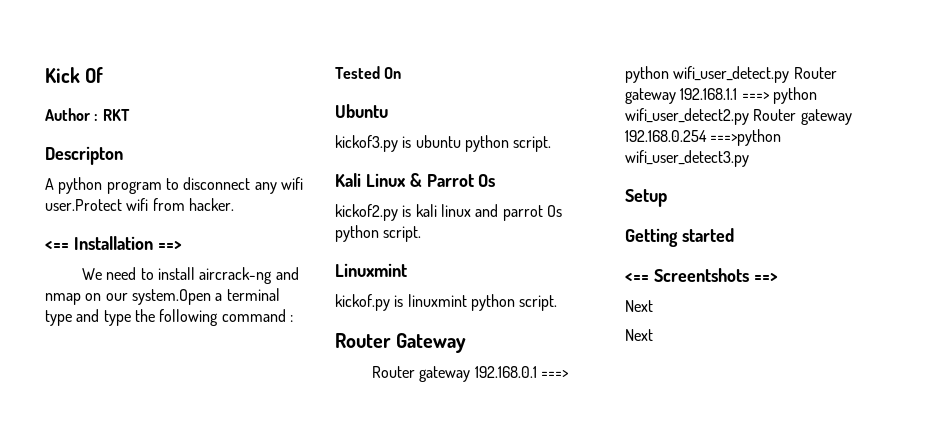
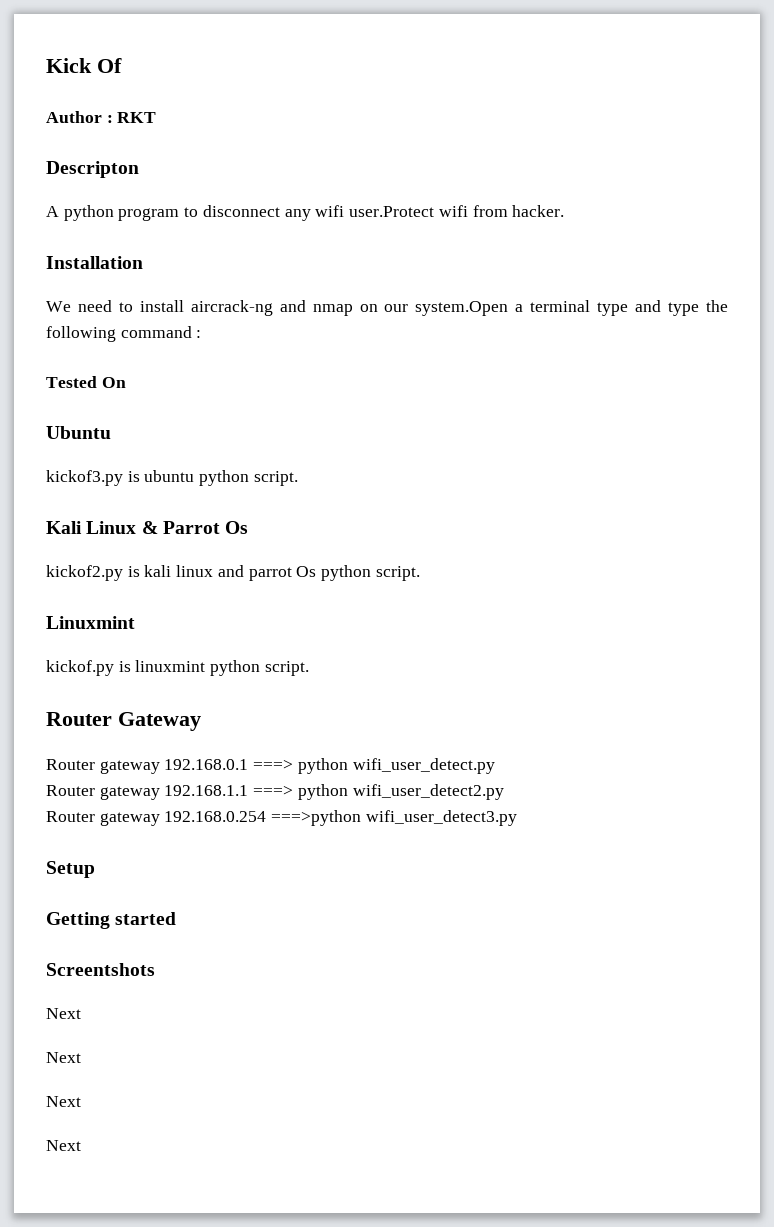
[45,241,69,250] <== -> (565, 211) none
[157,241,182,250] ==> -> (143, 262) none
(790, 74) none -> (495, 766) //
(749, 116) none -> (504, 792) //
[625,273,649,282] <== -> (177, 918) none
[753,273,778,282] [625,300,653,312] [625,329,653,341] ==> // Next // Next -> [46,1008,81,1019] [46,1052,81,1063] [46,1096,81,1107] [46,1140,81,1151] // Next // Next // Next // Next

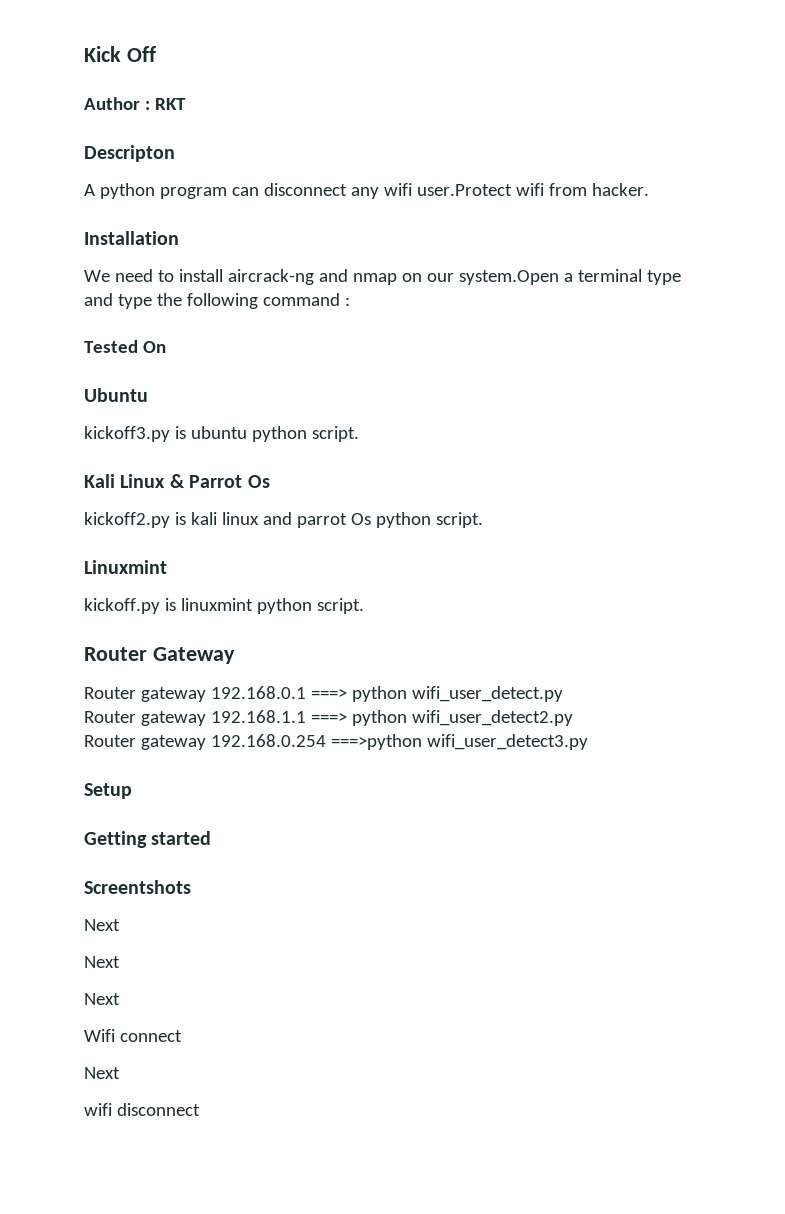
[97,58,122,73] Of -> [126,46,156,62] Off
[184,207,199,217] to -> [231,187,259,196] can
[46,470,123,486] kickof3.py -> [84,426,170,442] kickoff3.py
[46,565,123,581] kickof2.py -> [84,512,170,528] kickoff2.py
[46,660,114,676] kickof.py -> [84,598,160,614] kickoff.py
[46,1140,81,1151] // Next -> [84,1029,182,1042] [84,1067,120,1079] [84,1103,200,1116] // Wifi connect // Next // wifi disconnect

